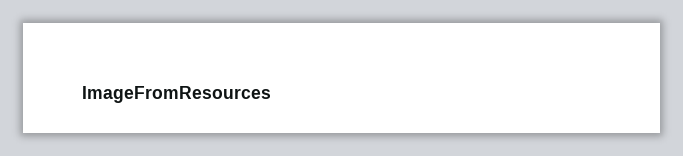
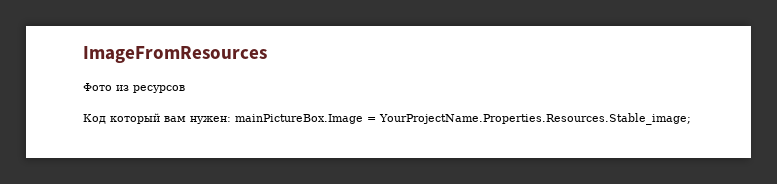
(271, 94) none -> [83,83,185,93] [83,113,691,125] // Фото из ресурсов // Код который вам нужен: mainPictureBox.Image = YourProjectName.Properties.Resources.Stable_image;

